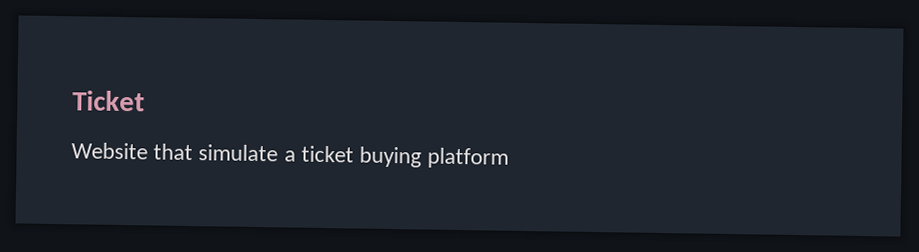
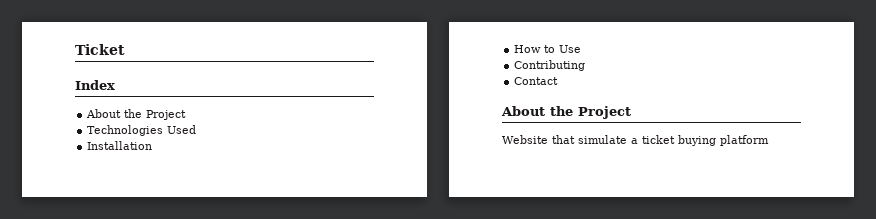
(145, 101) none -> [75,80,115,90] [86,109,187,120] [87,125,197,136] [87,141,153,150] [514,45,582,53] [514,60,586,71] [514,77,559,85] [501,106,631,119] // Index // About the Project // Technologies Used // Installation // How to Use // Contributing // Contact // About the Project

